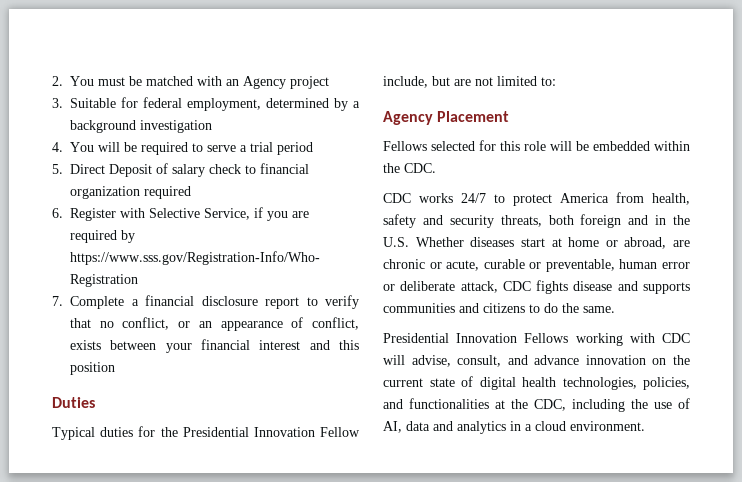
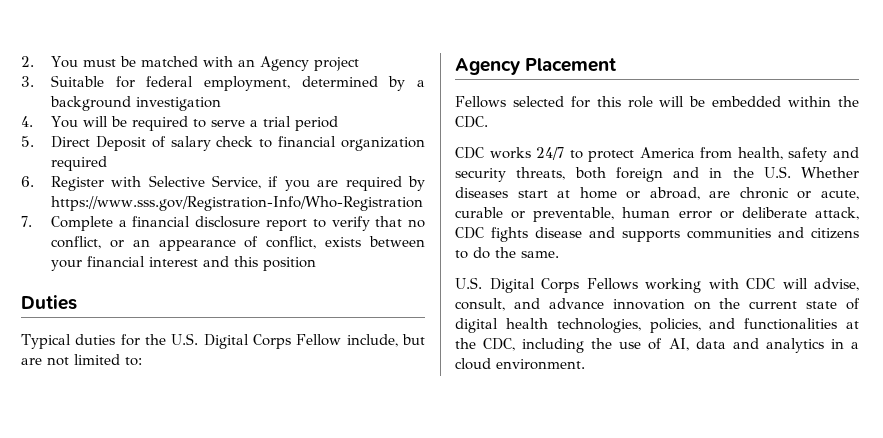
[182,427,315,437] Presidential Innovation -> [171,333,291,349] U.S. Digital Corps
[383,333,518,343] Presidential Innovation -> [455,277,579,293] U.S. Digital Corps

